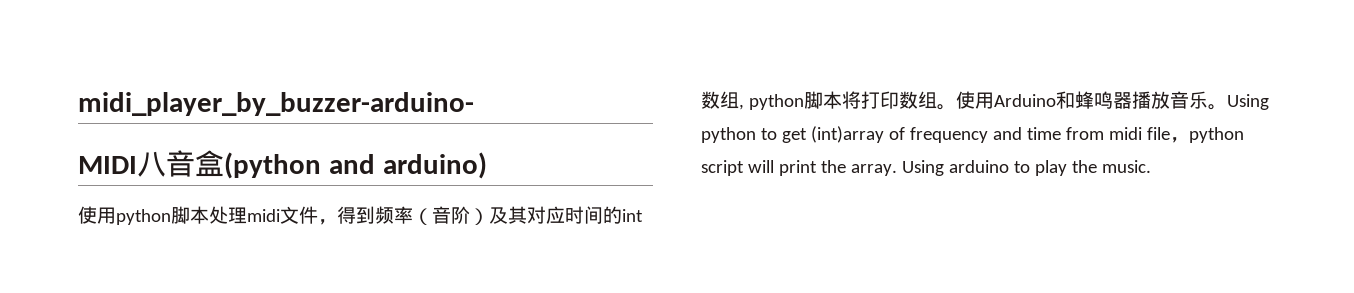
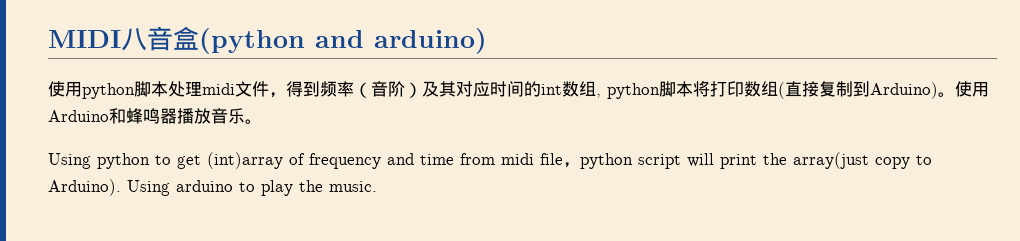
[78,92,474,116] midi_player_by_buzzer-arduino- // -> (48, 39) none
(937, 100) none -> [778,81,938,99] (直接复制到Arduino)
(1227, 107) none -> (262, 121) //
[850,164,897,176] array. -> [793,152,932,169] [48,179,121,196] array(just copy to Arduino).

